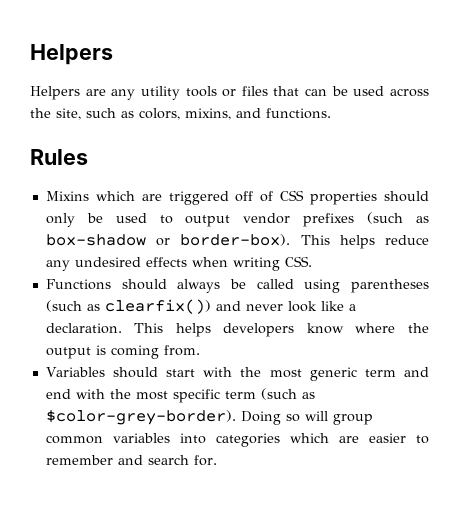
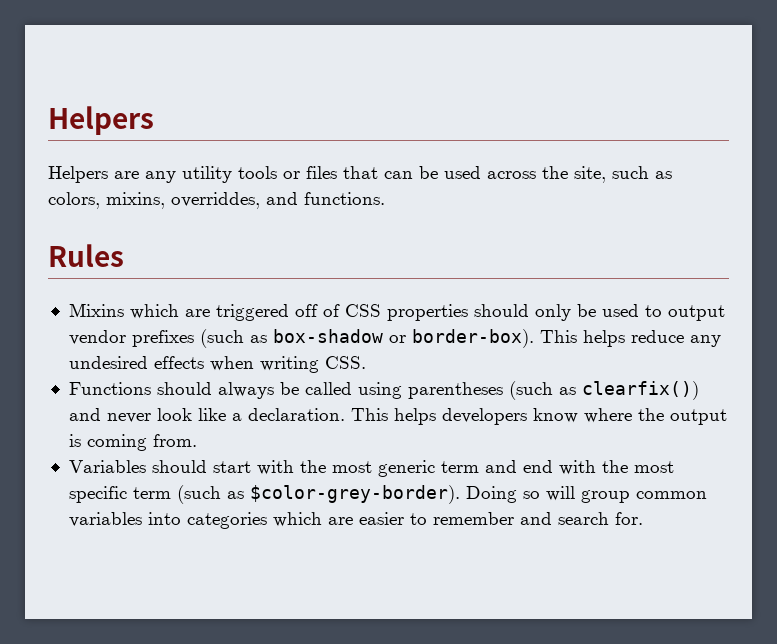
(231, 114) none -> [171,192,260,209] overriddes,

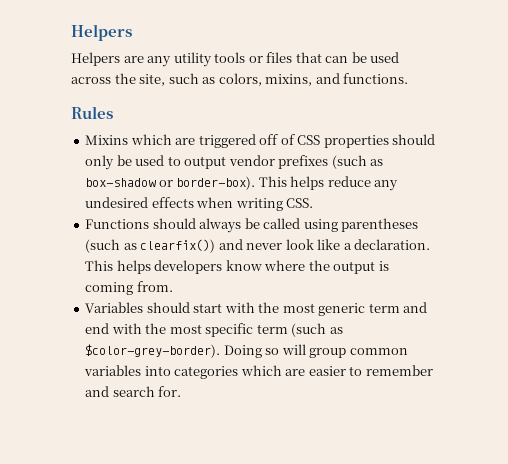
[171,192,260,209] overriddes, -> (313, 80) none

